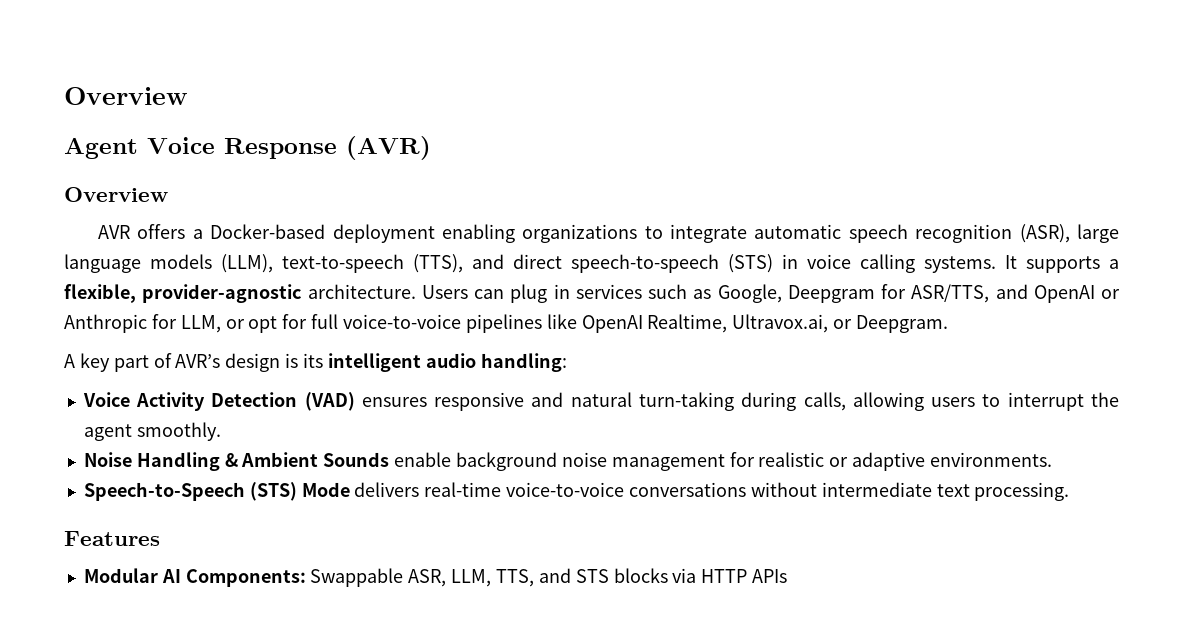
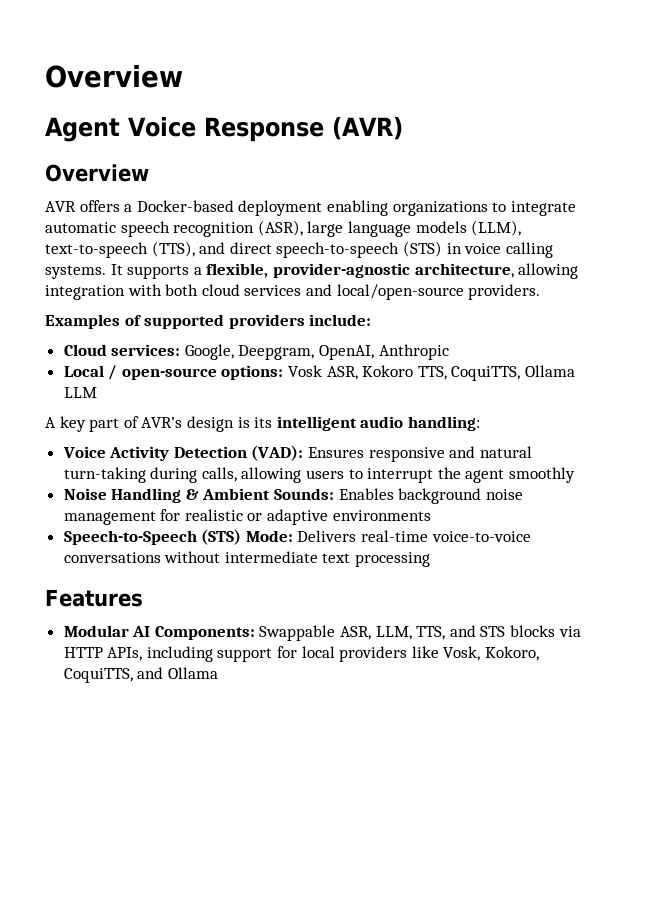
[307,284,1120,303] [64,314,949,333] architecture. Users can plug in services such as Google, Deepgram for ASR/TTS, and OpenAI or Anthropic for LLM, or opt for full voice-to-voice pipelines like OpenAI Realtime, Ultravox.ai, or Deepgram. -> [414,263,579,279] [45,284,541,300] [45,314,372,329] [63,344,449,360] [63,365,576,381] [63,387,97,398] architecture, allowing integration with both cloud services and local/open-source providers. // Examples of supported providers include: // Cloud services: Google, Deepgram, OpenAI, Anthropic // Local / open-source options: Vosk ASR, Kokoro TTS, CoquiTTS, Ollama LLM
[304,392,427,411] (VAD) ensures -> [251,445,365,461] (VAD): Ensures
[136,422,221,441] smoothly. -> [509,467,576,483] smoothly
[323,452,452,467] Sounds enable -> [274,488,394,500] Sounds: Enables
[929,452,1052,467] environments. -> [332,510,431,521] environments
[301,482,420,497] Mode delivers -> [245,530,357,542] Mode: Delivers
[974,482,1070,501] processing. -> [355,552,431,567] processing
[752,569,788,583] APIs -> [107,646,540,662] [63,667,218,683] APIs, including support for local providers like Vosk, Kokoro, CoquiTTS, and Ollama

